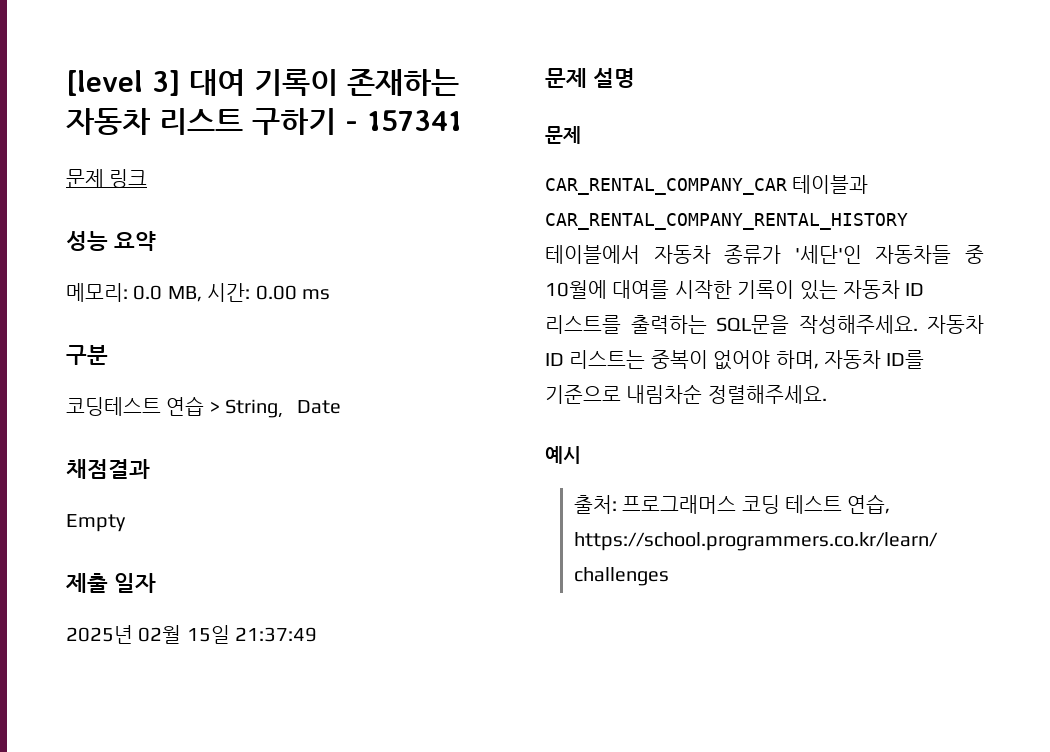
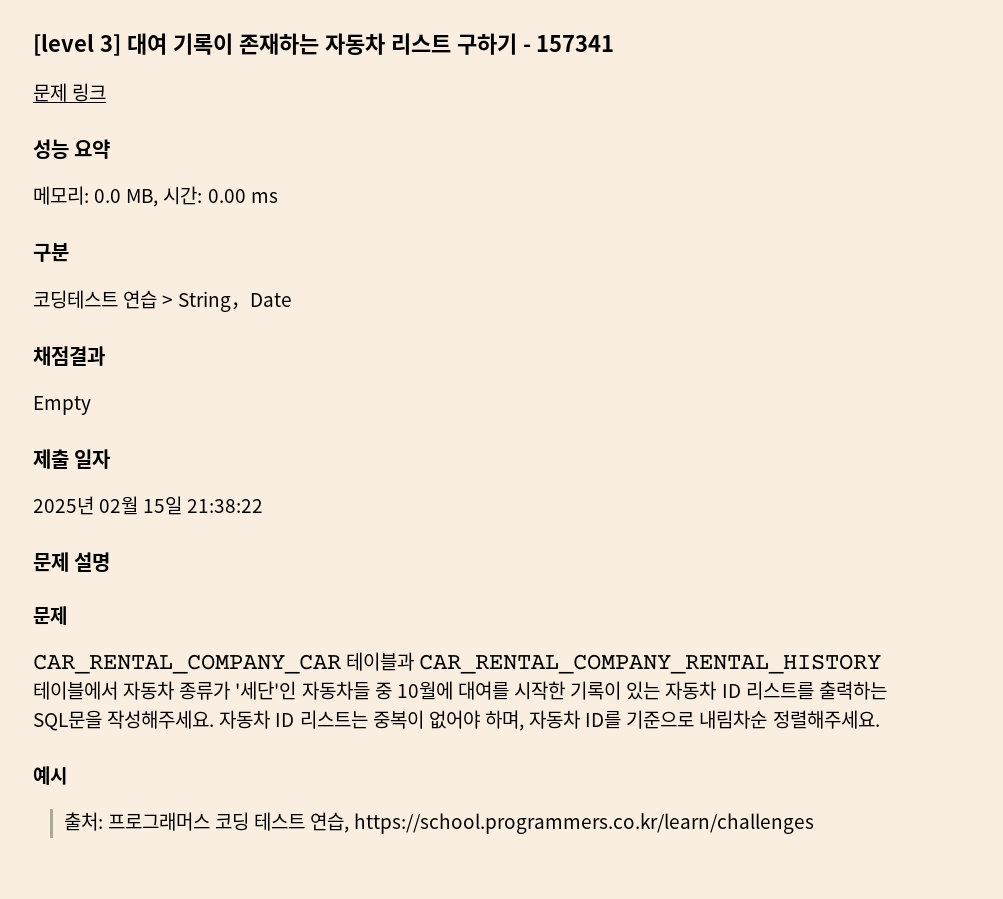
[235,627,318,642] 21:37:49 -> [187,499,264,513] 21:38:22

